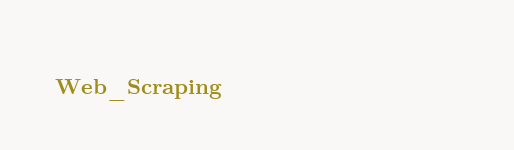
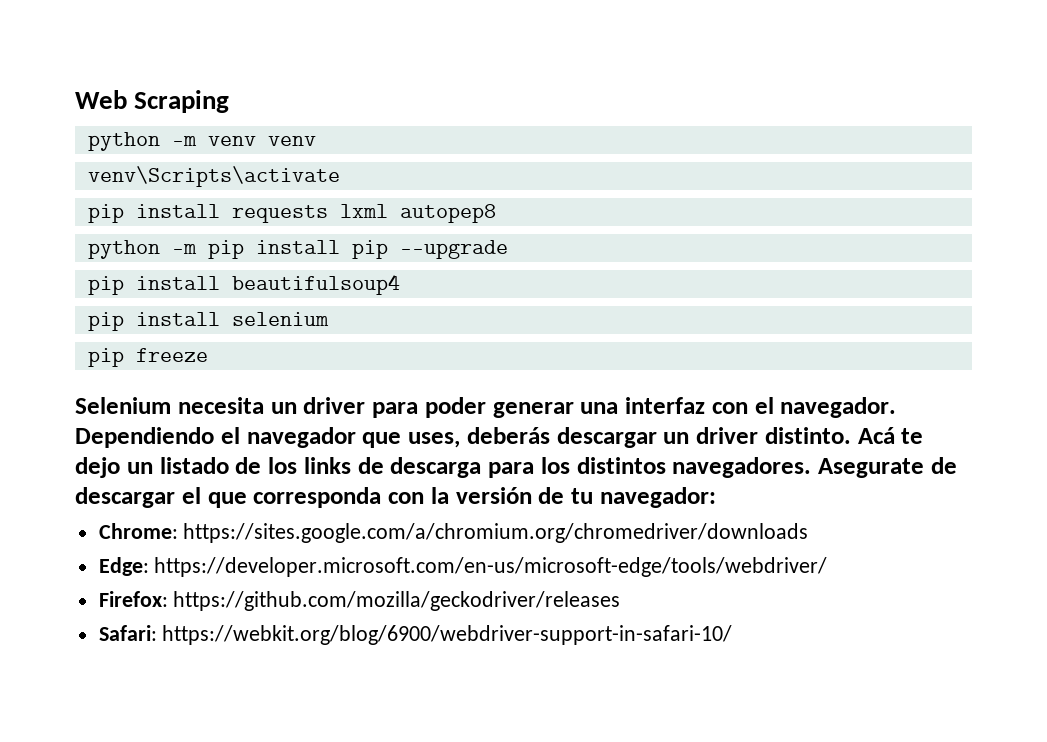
[55,79,222,101] Web_Scraping -> [75,90,230,113] [87,132,316,151] [87,166,340,187] [87,204,496,223] [87,240,508,259] [87,274,400,295] [87,312,329,331] [87,348,208,367] [75,397,897,418] [75,427,924,448] [75,457,957,478] [75,487,716,508] [98,523,809,543] [98,557,828,577] [98,591,621,611] [98,625,733,645] Web Scraping // python -m venv venv // venv\Scripts\activate // pip install requests lxml autopep8 // python -m pip install pip --upgrade // pip install beautifulsoup4 // pip install selenium // pip freeze // Selenium necesita un driver para poder generar una interfaz con el navegador. Dependiendo el navegador que uses, deberás descargar un driver distinto. Acá te dejo un listado de los links de descarga para los distintos navegadores. Asegurate de descargar el que corresponda con la versión de tu navegador: // Chrome: https://sites.google.com/a/chromium.org/chromedriver/downloads // Edge: https://developer.microsoft.com/en-us/microsoft-edge/tools/webdriver/ // Firefox: https://github.com/mozilla/geckodriver/releases // Safari: https://webkit.org/blog/6900/webdriver-support-in-safari-10/

